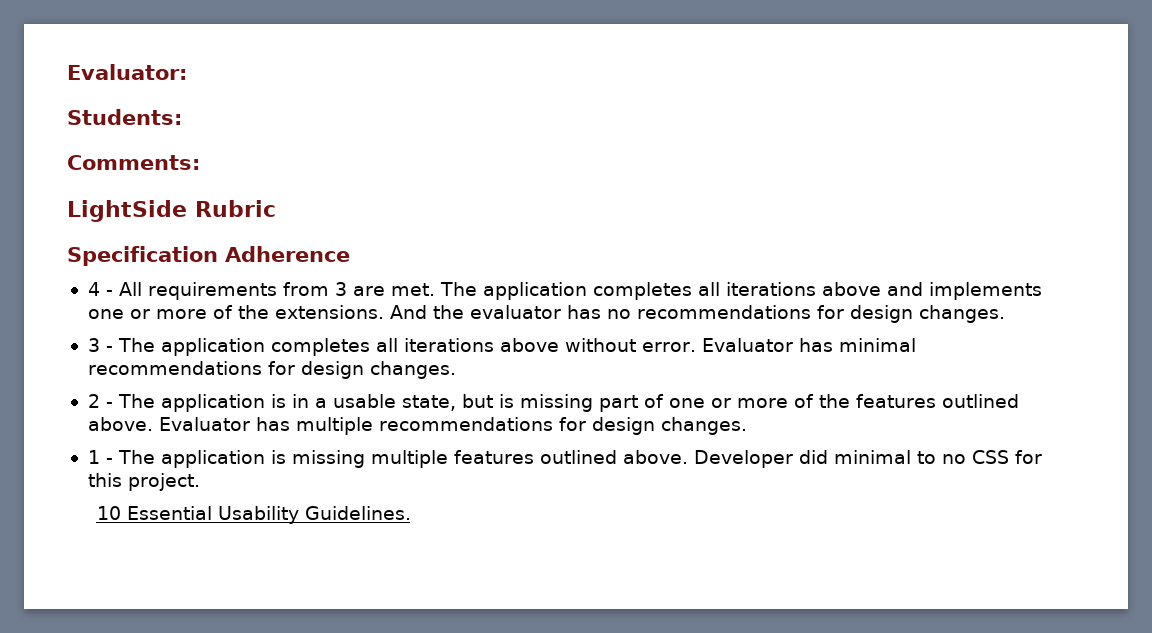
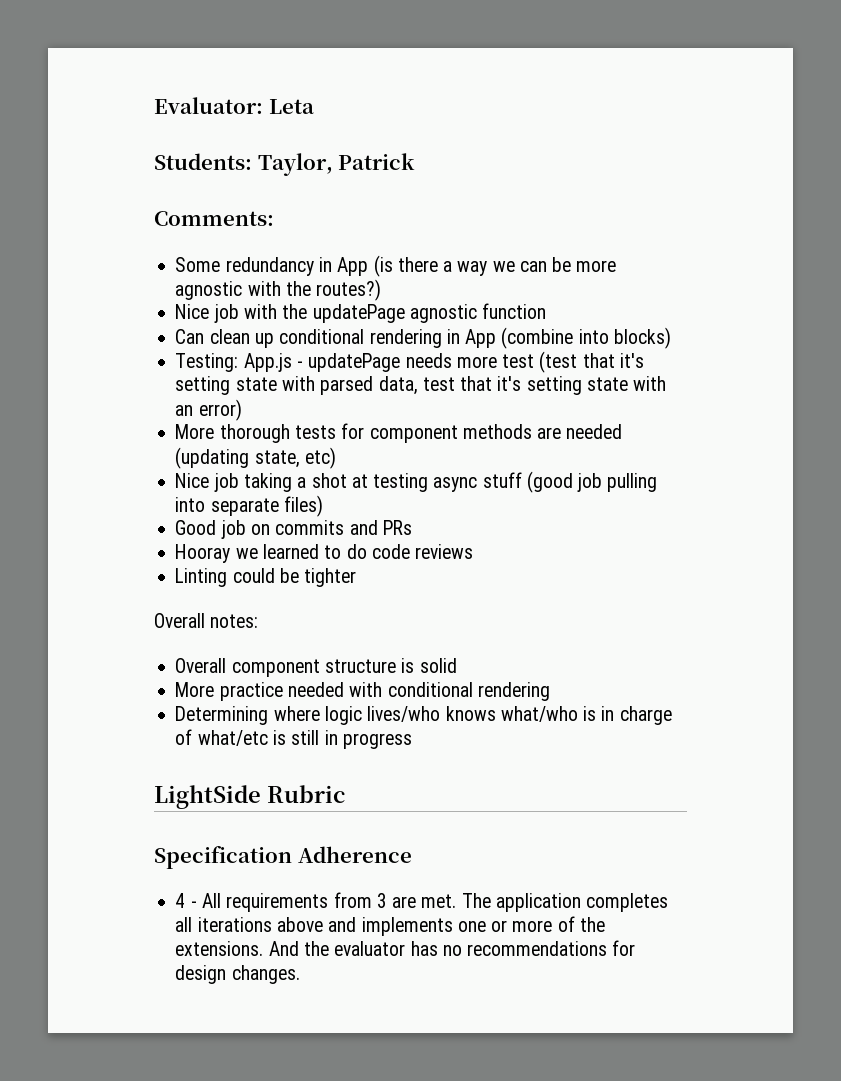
(187, 72) none -> [268,99,314,114] Leta
(182, 117) none -> [257,153,416,176] Taylor, Patrick
(200, 162) none -> [175,255,617,277] [175,279,382,301] [175,303,547,323] [175,327,671,349] [175,351,644,373] [175,376,667,395] [175,399,242,421] [175,423,623,443] [175,447,336,469] [175,471,658,493] [175,495,323,517] [175,520,412,539] [175,544,474,563] [175,568,357,587] [154,613,259,628] [175,658,457,677] [175,682,550,701] [175,706,672,725] [175,729,412,749] // Some redundancy in App (is there a way we can be more agnostic with the routes?) // Nice job with the updatePage agnostic function // Can clean up conditional rendering in App (combine into blocks) // Testing: App.js - updatePage needs more test (test that it's setting state with parsed data, test that it's setting state with an error) // More thorough tests for component methods are needed (updating state, etc) // Nice job taking a shot at testing async stuff (good job pulling into separate files) // Good job on commits and PRs // Hooray we learned to do code reviews // Linting could be tighter // Overall notes: // Overall component structure is solid // More practice needed with conditional rendering // Determining where logic lives/who knows what/who is in charge of what/etc is still in progress
[87,338,916,356] [87,361,456,379] [87,394,1019,412] [87,417,747,435] [87,450,1042,468] [87,473,200,491] [96,506,411,524] // 3 - The application completes all iterations above without error. Evaluator has minimal recommendations for design changes. // 2 - The application is in a usable state, but is missing part of one or more of the features outlined above. Evaluator has multiple recommendations for design changes. // 1 - The application is missing multiple features outlined above. Developer did minimal to no CSS for this project. // 10 Essential Usability Guidelines. -> (300, 974) none

